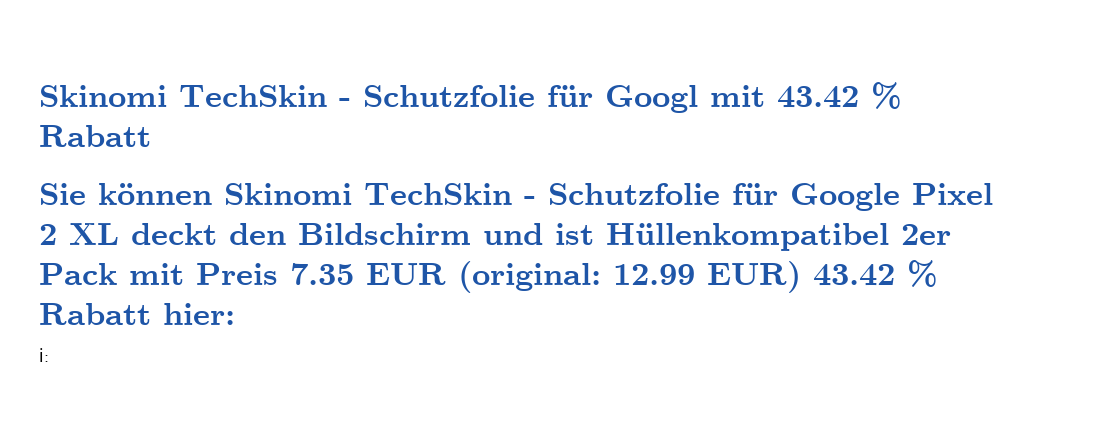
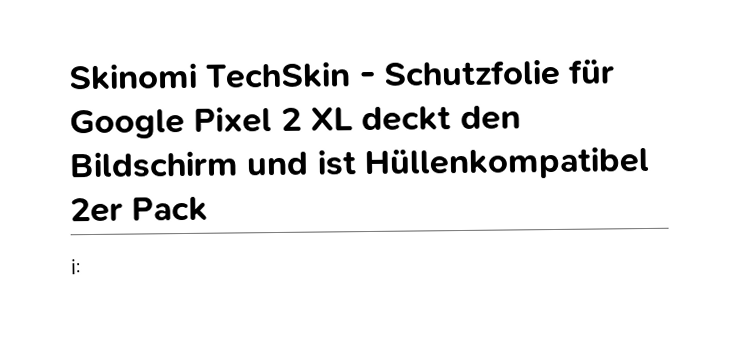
[39,82,902,113] [39,125,151,147] [39,183,778,205] Skinomi TechSkin - Schutzfolie für Googl mit 43.42 % Rabatt // Sie können Skinomi TechSkin - Schutzfolie für -> [68,58,616,91] Skinomi TechSkin - Schutzfolie für
[129,260,938,293] [39,303,235,325] mit Preis 7.35 EUR (original: 12.99 EUR) 43.42 % Rabatt hier: -> (209, 209) none

